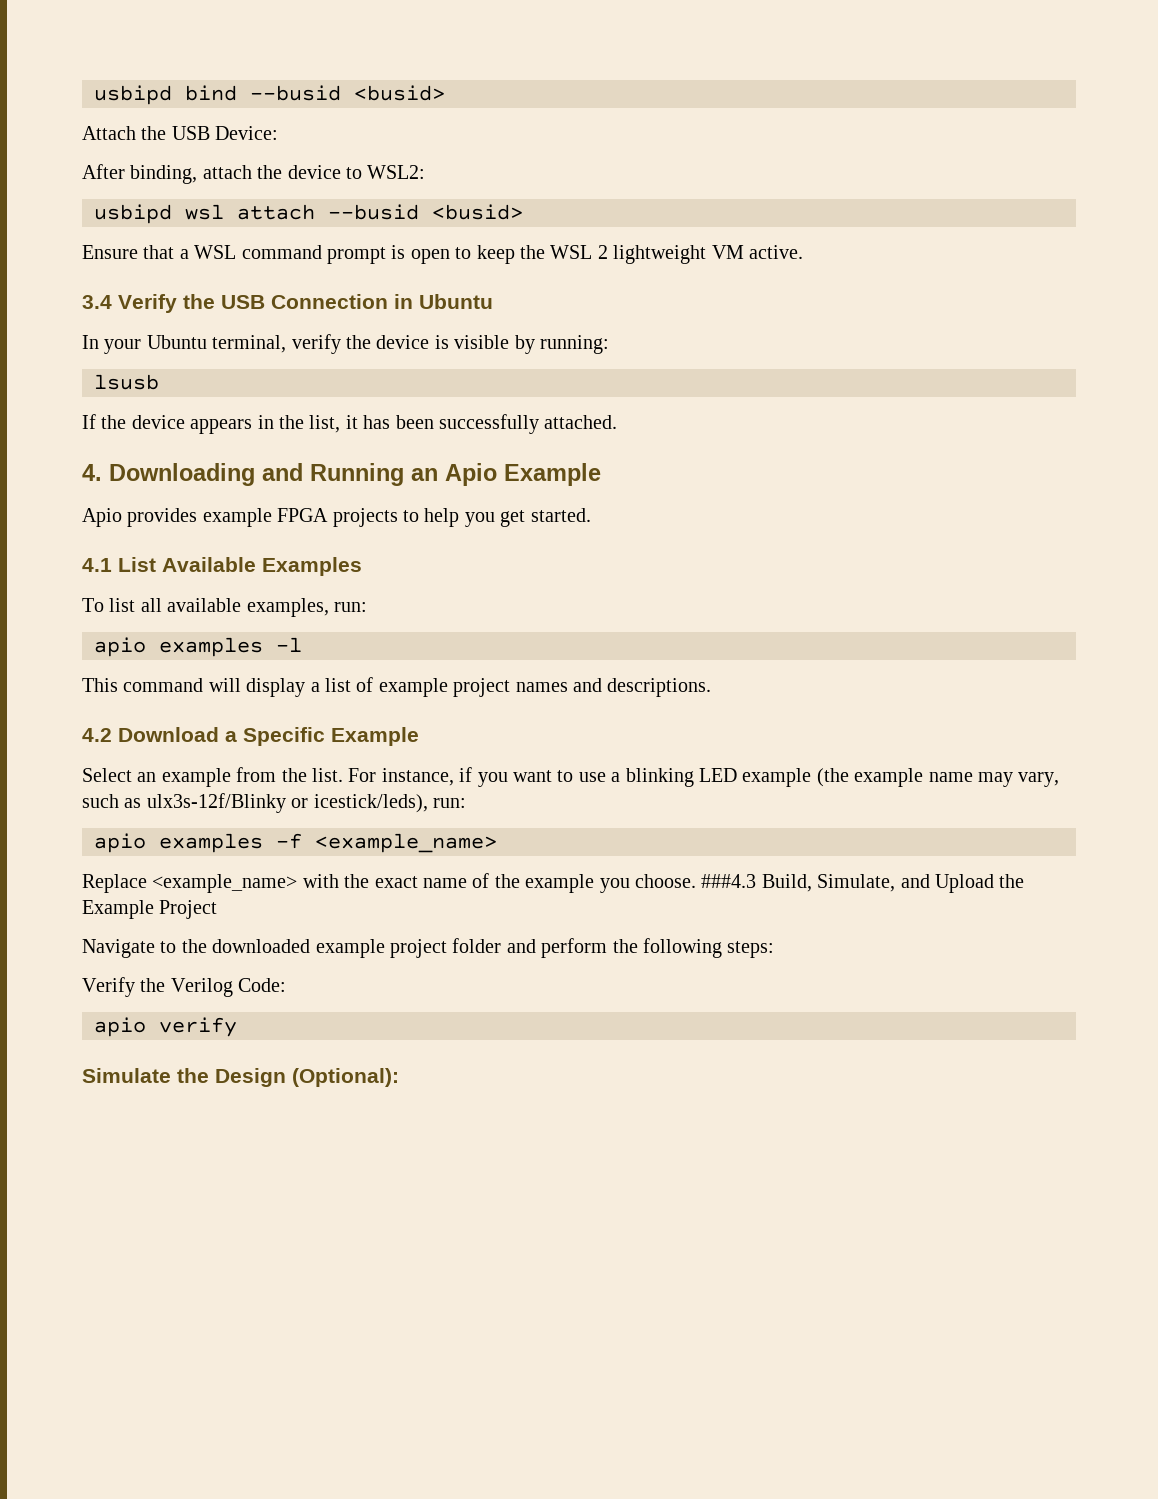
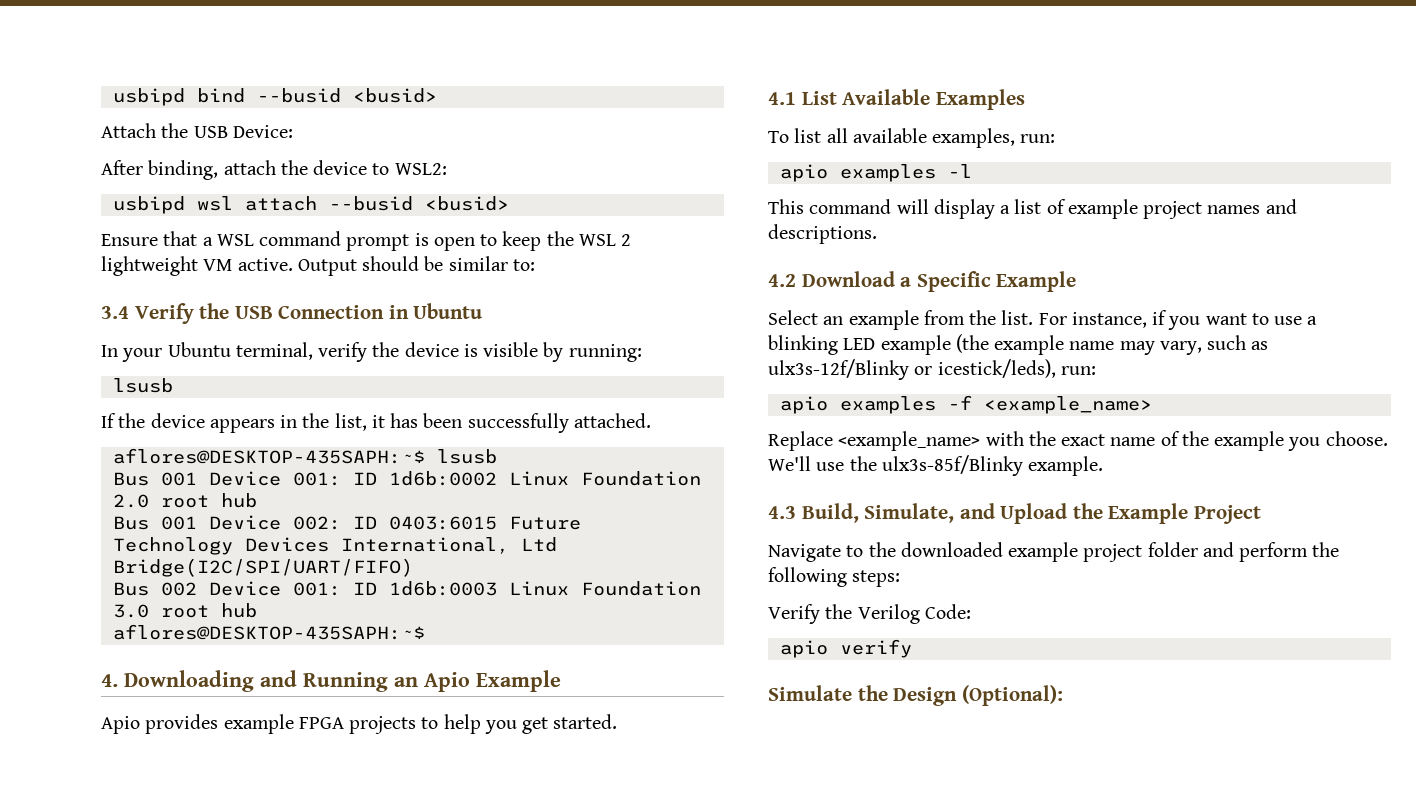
(803, 252) none -> [297,256,535,276] Output should be similar to:
(618, 422) none -> [112,448,497,464] [112,471,701,486] [112,493,257,508] [112,515,581,530] [112,537,557,555] [112,558,413,577] [112,581,701,596] [112,603,257,618] [112,624,425,640] // aflores@DESKTOP-435SAPH:~$ lsusb // Bus 001 Device 001: ID 1d6b:0002 Linux Foundation 2.0 root hub // Bus 001 Device 002: ID 0403:6015 Future Technology Devices International, Ltd Bridge(I2C/SPI/UART/FIFO) // Bus 002 Device 001: ID 1d6b:0003 Linux Foundation 3.0 root hub // aflores@DESKTOP-435SAPH:~$
[701,874,757,888] ###4.3 -> [768,455,1104,476] [768,506,796,519] We'll use the ulx3s-85f/Blinky example. // 4.3

